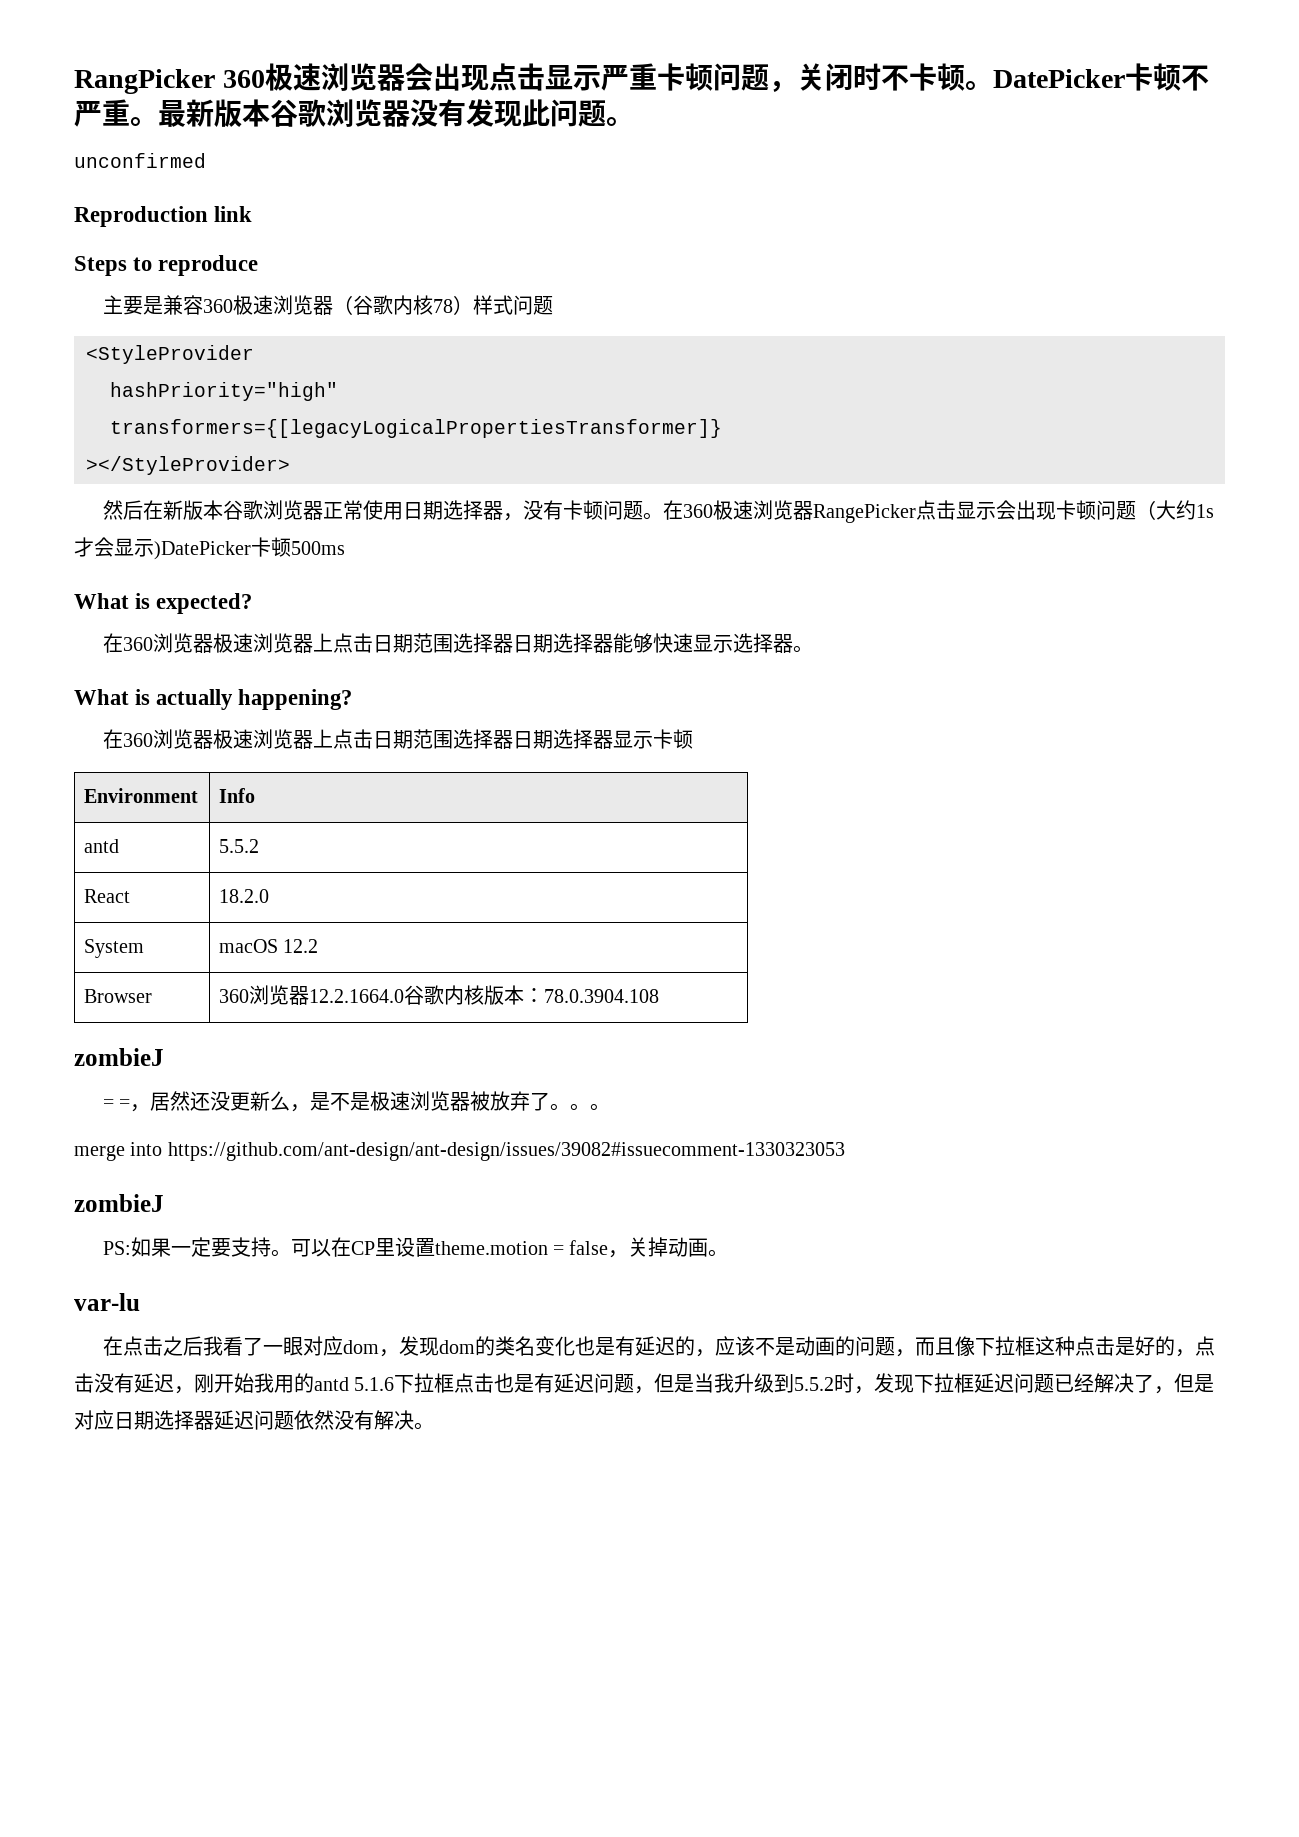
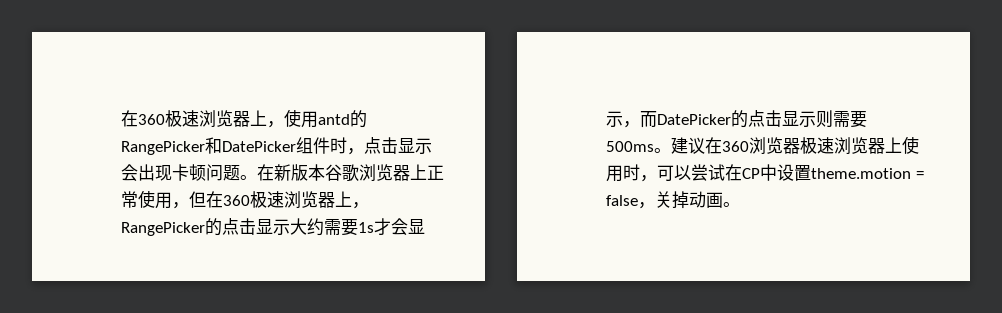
[74,63,1209,94] [74,99,634,127] [74,153,206,168] [74,206,253,227] [74,255,259,276] [102,295,553,315] [86,345,254,364] [110,382,338,401] [110,419,722,438] [86,456,290,475] [102,500,916,523] RangPicker 360极速浏览器会出现点击显示严重卡顿问题，关闭时不卡顿。DatePicker卡顿不严重。最新版本谷歌浏览器没有发现此问题。 // unconfirmed // Reproduction link // Steps to reproduce // 主要是兼容360极速浏览器（谷歌内核78）样式问题 // <StyleProvider // hashPriority="high" // transformers={[legacyLogicalPropertiesTransformer]} // ></StyleProvider> // 然后在新版本谷歌浏览器正常使用日期选择器，没有卡顿问题。在360极速浏览器RangePicker -> [121,109,367,128] [121,137,364,155] 在360极速浏览器上，使用antd的RangePicker和DatePicker组件时，
[1135,500,1214,520] [74,537,345,560] [74,593,253,614] [102,633,813,653] [74,689,353,710] [102,729,693,749] [84,788,199,803] [219,788,256,803] [84,839,120,853] [219,839,260,853] [84,889,131,903] [219,889,270,903] [84,939,145,958] [219,939,319,953] [84,989,153,1003] [219,985,660,1005] [74,1048,164,1066] [102,1091,611,1112] [74,1142,845,1161] [74,1194,164,1212] [102,1237,395,1257] （大约1s才会显示)DatePicker卡顿500ms // What is expected? // 在360浏览器极速浏览器上点击日期范围选择器日期选择器能够快速显示选择器。 // What is actually happening? // 在360浏览器极速浏览器上点击日期范围选择器日期选择器显示卡顿 // Environment | Info // antd | 5.5.2 // React | 18.2.0 // System | macOS 12.2 // Browser | 360浏览器12.2.1664.0谷歌内核版本：78.0.3904.108 // zombieJ // = =，居然还没更新么，是不是极速浏览器被放弃了。。。 // merge into https://github.com/ant-design/ant-design/issues/39082#issuecomment-1330323053 // zombieJ // PS:如果一定要支持。可以在CP里 -> [240,164,444,182] [121,190,369,209] [121,218,425,236] [606,110,867,128] [606,136,919,154] [606,164,777,182] 。在新版本谷歌浏览器上正常使用，但在360极速浏览器上，RangePicker的点击显示大约需要1s才会显示，而DatePicker的点击显示则需要500ms。建议在360浏览器极速浏览器上使用时，可以尝试在CP中
[74,1293,140,1311] [102,1336,1215,1357] [74,1373,1215,1394] [74,1410,434,1430] // var-lu // 在点击之后我看了一眼对应dom，发现dom的类名变化也是有延迟的，应该不是动画的问题，而且像下拉框这种点击是好的，点击没有延迟，刚开始我用的antd 5.1.6下拉框点击也是有延迟问题，但是当我升级到5.5.2时，发现下拉框延迟问题已经解决了，但是对应日期选择器延迟问题依然没有解决。 -> (740, 204) none

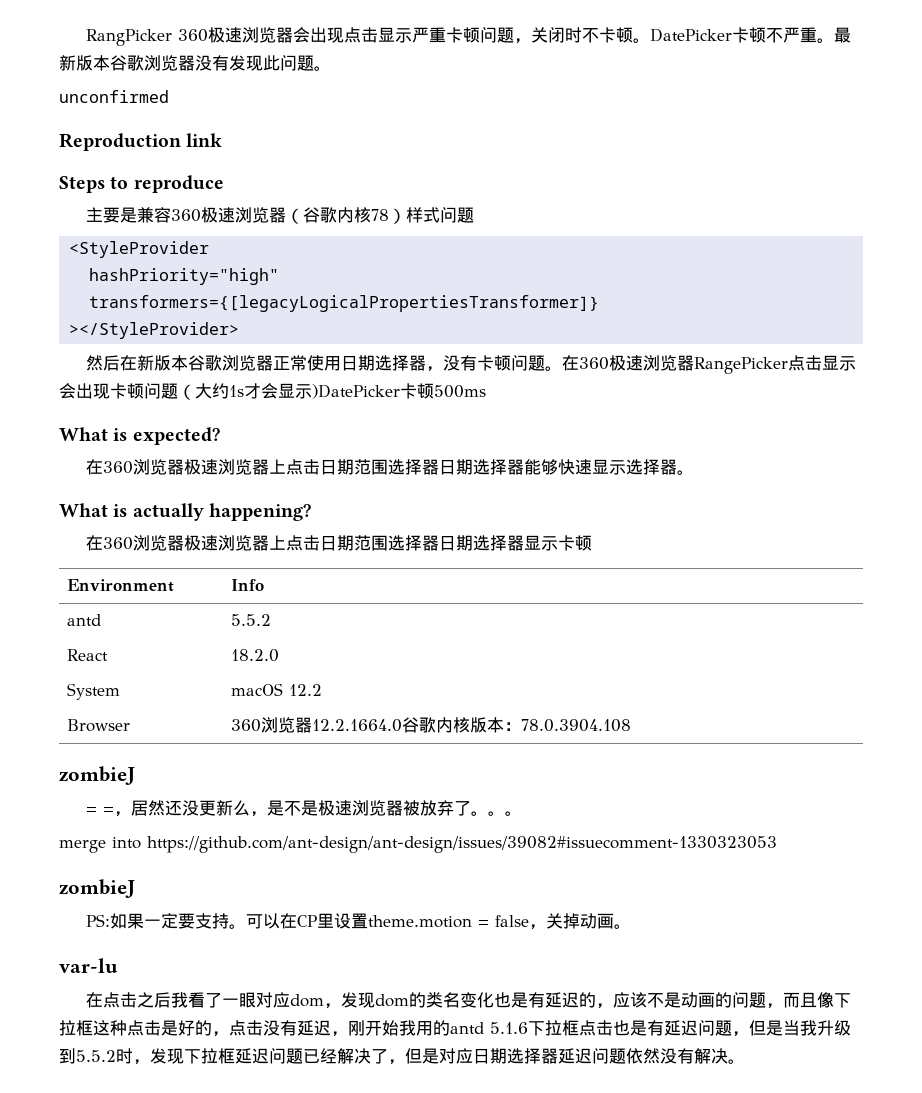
[121,109,367,128] [121,137,364,155] 在360极速浏览器上，使用antd的RangePicker和DatePicker组件时， -> [86,27,852,46] [59,55,331,71] [59,90,169,103] [59,133,223,151] [59,175,224,193] [86,207,475,224] [69,241,210,258] [89,268,280,285] [89,295,600,312] [69,322,240,339] [86,355,789,374] RangPicker 360极速浏览器会出现点击显示严重卡顿问题，关闭时不卡顿。DatePicker卡顿不严重。最新版本谷歌浏览器没有发现此问题。 // unconfirmed // Reproduction link // Steps to reproduce // 主要是兼容360极速浏览器（谷歌内核78）样式问题 // <StyleProvider // hashPriority="high" // transformers={[legacyLogicalPropertiesTransformer]} // ></StyleProvider> // 然后在新版本谷歌浏览器正常使用日期选择器，没有卡顿问题。在360极速浏览器RangePicker
[240,164,444,182] [121,190,369,209] [121,218,425,236] [606,110,867,128] [606,136,919,154] [606,164,777,182] 。在新版本谷歌浏览器上正常使用，但在360极速浏览器上，RangePicker的点击显示大约需要1s才会显示，而DatePicker的点击显示则需要500ms。建议在360浏览器极速浏览器上使用时，可以尝试在CP中 -> [178,383,486,400] [59,427,220,445] [86,459,695,475] [59,503,311,521] [86,535,593,551] [66,579,174,592] [230,579,264,591] [66,614,101,626] [230,614,271,626] [66,649,108,661] [230,649,279,662] [66,683,120,700] [230,683,322,696] [66,719,130,732] [230,717,631,733] [59,766,135,785] [86,800,523,817] [59,836,777,853] [59,879,135,898] [86,913,335,929] （大约1s才会显示)DatePicker卡顿500ms // What is expected? // 在360浏览器极速浏览器上点击日期范围选择器日期选择器能够快速显示选择器。 // What is actually happening? // 在360浏览器极速浏览器上点击日期范围选择器日期选择器显示卡顿 // Environment | Info // antd | 5.5.2 // React | 18.2.0 // System | macOS 12.2 // Browser | 360浏览器12.2.1664.0谷歌内核版本：78.0.3904.108 // zombieJ // = =，居然还没更新么，是不是极速浏览器被放弃了。。。 // merge into https://github.com/ant-design/ant-design/issues/39082#issuecomment-1330323053 // zombieJ // PS:如果一定要支持。可以在CP里
(740, 204) none -> [59,958,118,973] [86,992,852,1009] [59,1020,851,1037] [59,1048,745,1065] // var-lu // 在点击之后我看了一眼对应dom，发现dom的类名变化也是有延迟的，应该不是动画的问题，而且像下拉框这种点击是好的，点击没有延迟，刚开始我用的antd 5.1.6下拉框点击也是有延迟问题，但是当我升级到5.5.2时，发现下拉框延迟问题已经解决了，但是对应日期选择器延迟问题依然没有解决。

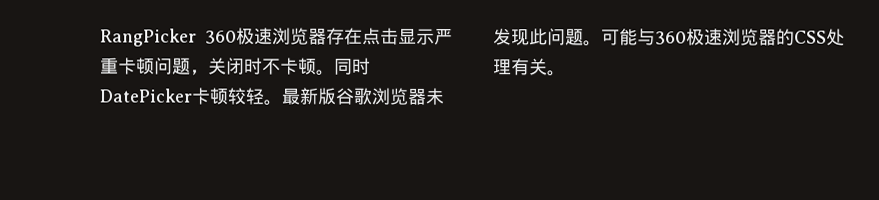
[293,27,345,43] 会出现 -> [326,27,363,45] 存在
(651, 40) none -> [334,57,371,75] 同时
[766,27,818,43] 不严重 -> [227,87,265,105] 较轻
[93,55,229,71] 本谷歌浏览器没有 -> [335,87,445,106] 谷歌浏览器未
[59,90,169,103] [59,133,223,151] [59,175,224,193] [86,207,475,224] [69,241,210,258] [89,268,280,285] [89,295,600,312] [69,322,240,339] [86,355,857,374] [59,383,486,400] [59,427,220,445] [86,459,695,475] [59,503,311,521] [86,535,593,551] [66,579,174,592] [230,579,264,591] [66,614,101,626] [230,614,271,626] [66,649,108,661] [230,649,279,662] [66,683,120,700] [230,683,322,696] [66,719,130,732] [230,717,631,733] [59,766,135,785] [86,800,523,817] [59,836,777,853] [59,879,135,898] [86,913,632,930] [59,958,118,973] [86,992,852,1009] [59,1020,851,1037] [59,1048,728,1065] // unconfirmed // Reproduction link // Steps to reproduce // 主要是兼容360极速浏览器（谷歌内核78）样式问题 // <StyleProvider // hashPriority="high" // transformers={[legacyLogicalPropertiesTransformer]} // ></StyleProvider> // 然后在新版本谷歌浏览器正常使用日期选择器，没有卡顿问题。在360极速浏览器RangePicker点击显示会出现卡顿问题（大约1s才会显示)DatePicker卡顿500ms // What is expected? // 在360浏览器极速浏览器上点击日期范围选择器日期选择器能够快速显示选择器。 // What is actually happening? // 在360浏览器极速浏览器上点击日期范围选择器日期选择器显示卡顿 // Environment | Info // antd | 5.5.2 // React | 18.2.0 // System | macOS 12.2 // Browser | 360浏览器12.2.1664.0谷歌内核版本：78.0.3904.108 // zombieJ // = =，居然还没更新么，是不是极速浏览器被放弃了。。。 // merge into https://github.com/ant-design/ant-design/issues/39082#issuecomment-1330323053 // zombieJ // PS:如果一定要支持。可以在CP里设置theme.motion = false，关掉动画。 // var-lu // 在点击之后我看了一眼对应dom，发现dom的类名变化也是有延迟的，应该不是动画的问题，而且像下拉框这种点击是好的，点击没有延迟，刚开始我用的antd 5.1.6下拉框点击也是有延迟问题，但是当我升级到5.5.2时，发现下拉框延迟问题已经解决了，但是对应日期选择器延迟问题依然没有解决 -> [601,28,845,46] [493,58,548,76] 可能与360极速浏览器的CSS处理有关

